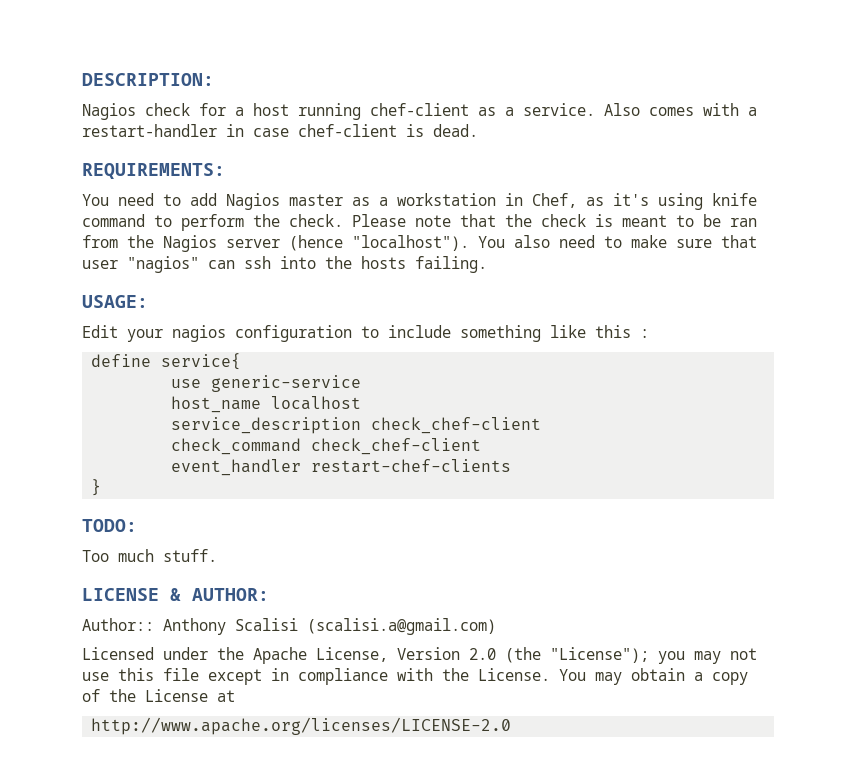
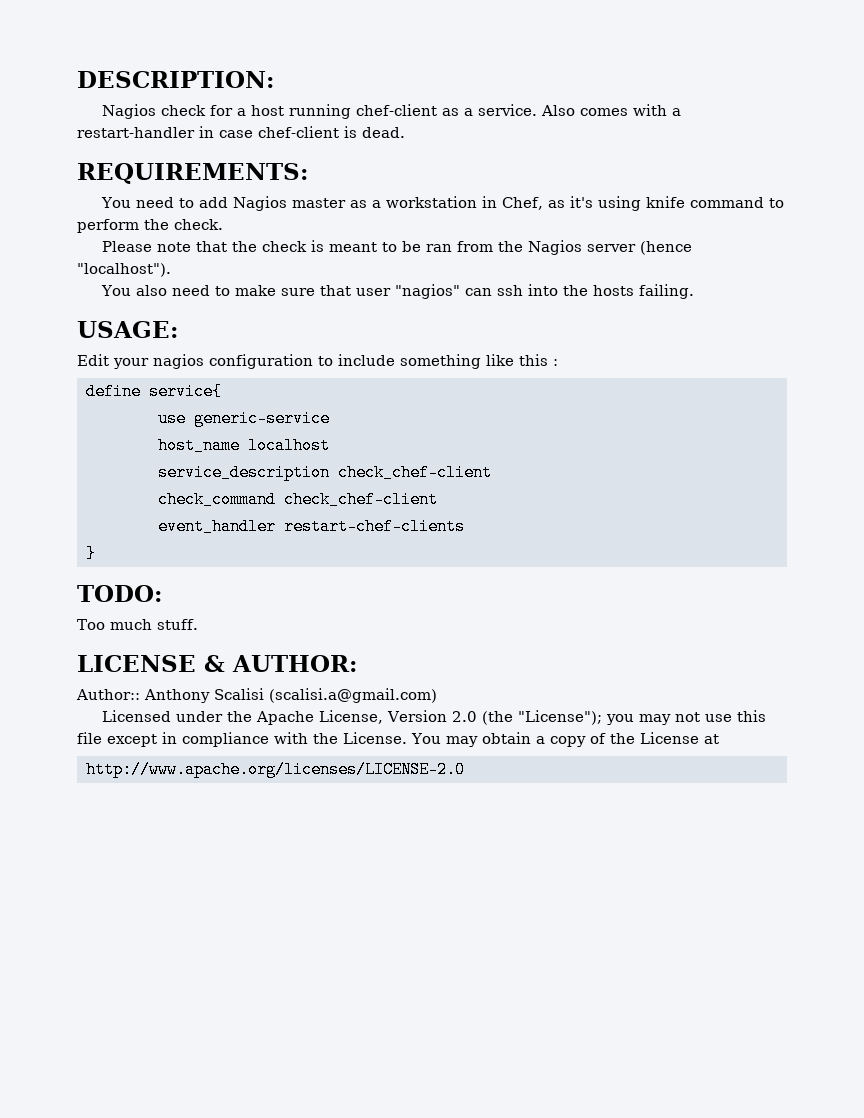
(343, 220) none -> (223, 224) //
(469, 243) none -> (171, 270) //

